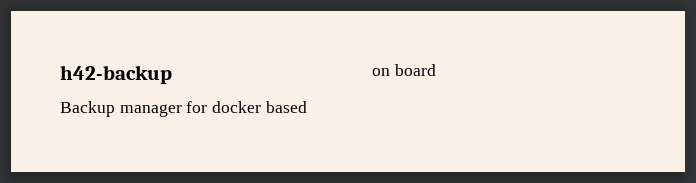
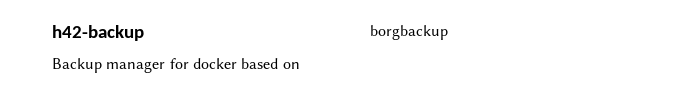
[394,64,436,76] board -> [370,25,448,40] borgbackup

